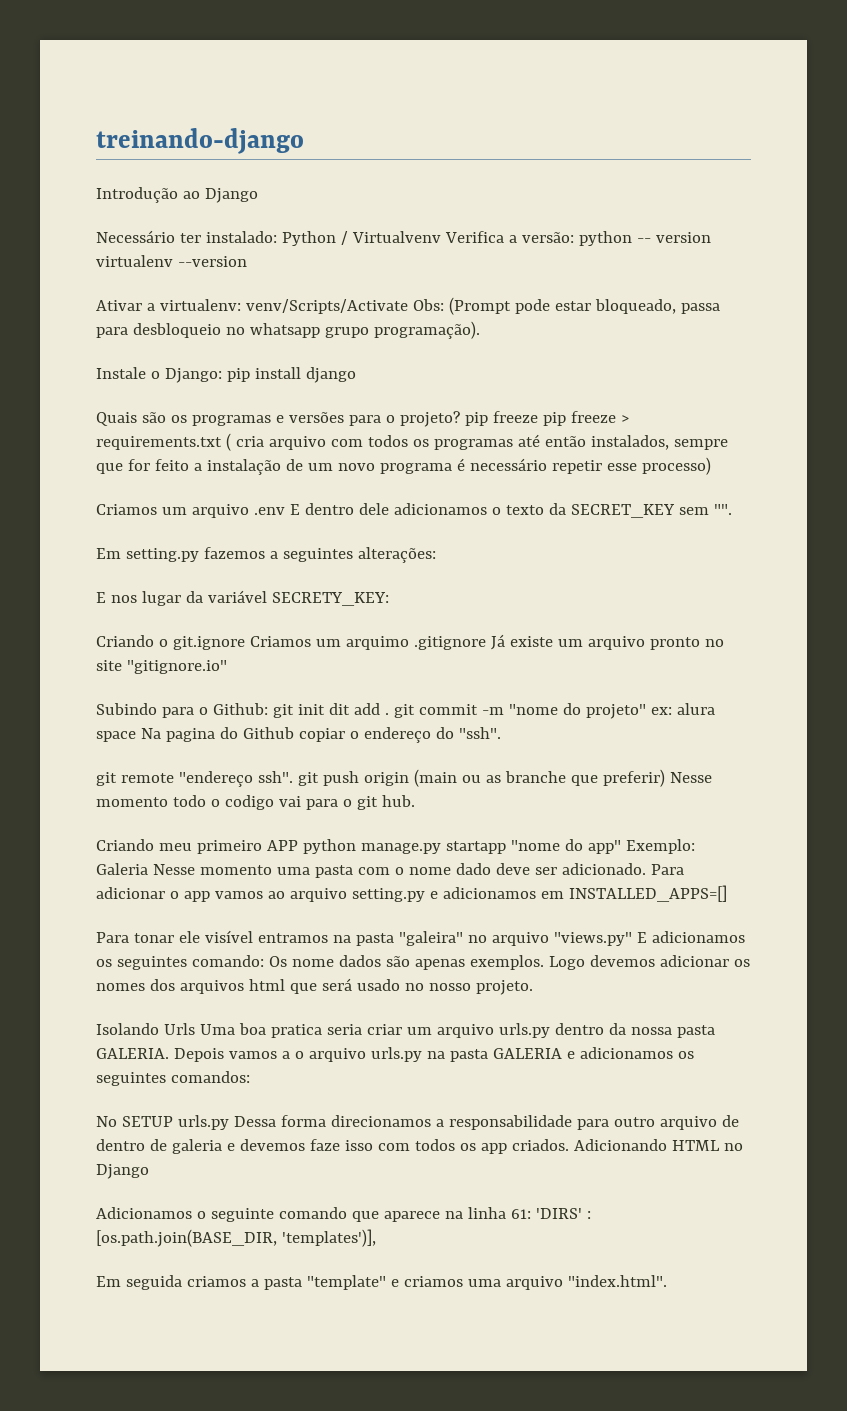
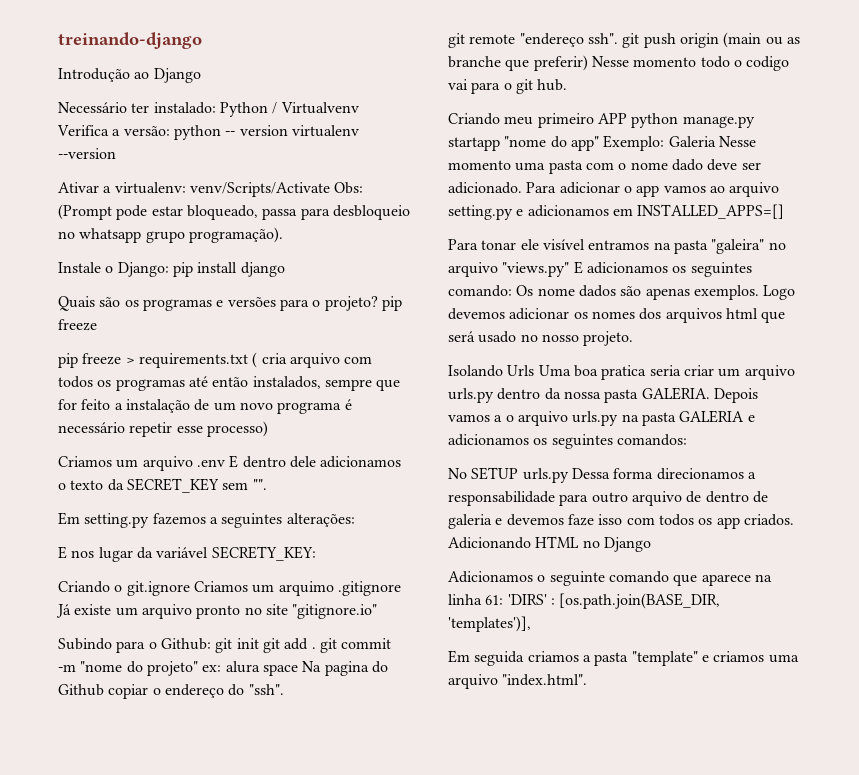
(538, 417) none -> (97, 325) //
[328,703,350,715] dit -> [262,638,280,653] git

